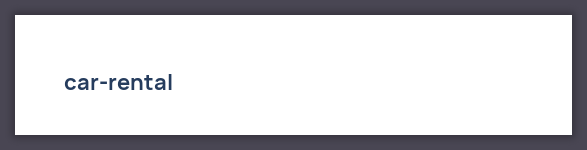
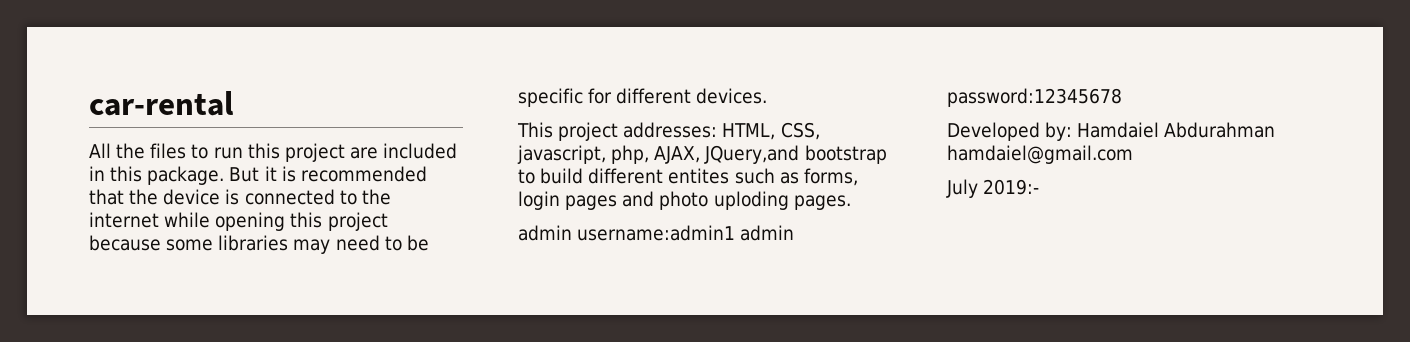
(173, 82) none -> [89,143,458,162] [89,166,427,185] [89,189,391,205] [89,212,388,231] [89,235,429,254] [518,88,768,107] [517,122,820,141] [517,145,887,164] [518,168,858,186] [518,191,851,210] [518,225,795,241] [947,88,1122,107] [947,122,1276,141] [947,145,1133,164] [946,179,1040,198] // All the files to run this project are included in this package. But it is recommended that the device is connected to the internet while opening this project because some libraries may need to be specific for different devices. // This project addresses: HTML, CSS, javascript, php, AJAX, JQuery,and bootstrap to build different entites such as forms, login pages and photo uploding pages. // admin username:admin1 admin password:12345678 // Developed by: Hamdaiel Abdurahman hamdaiel@gmail.com // July 2019:-

